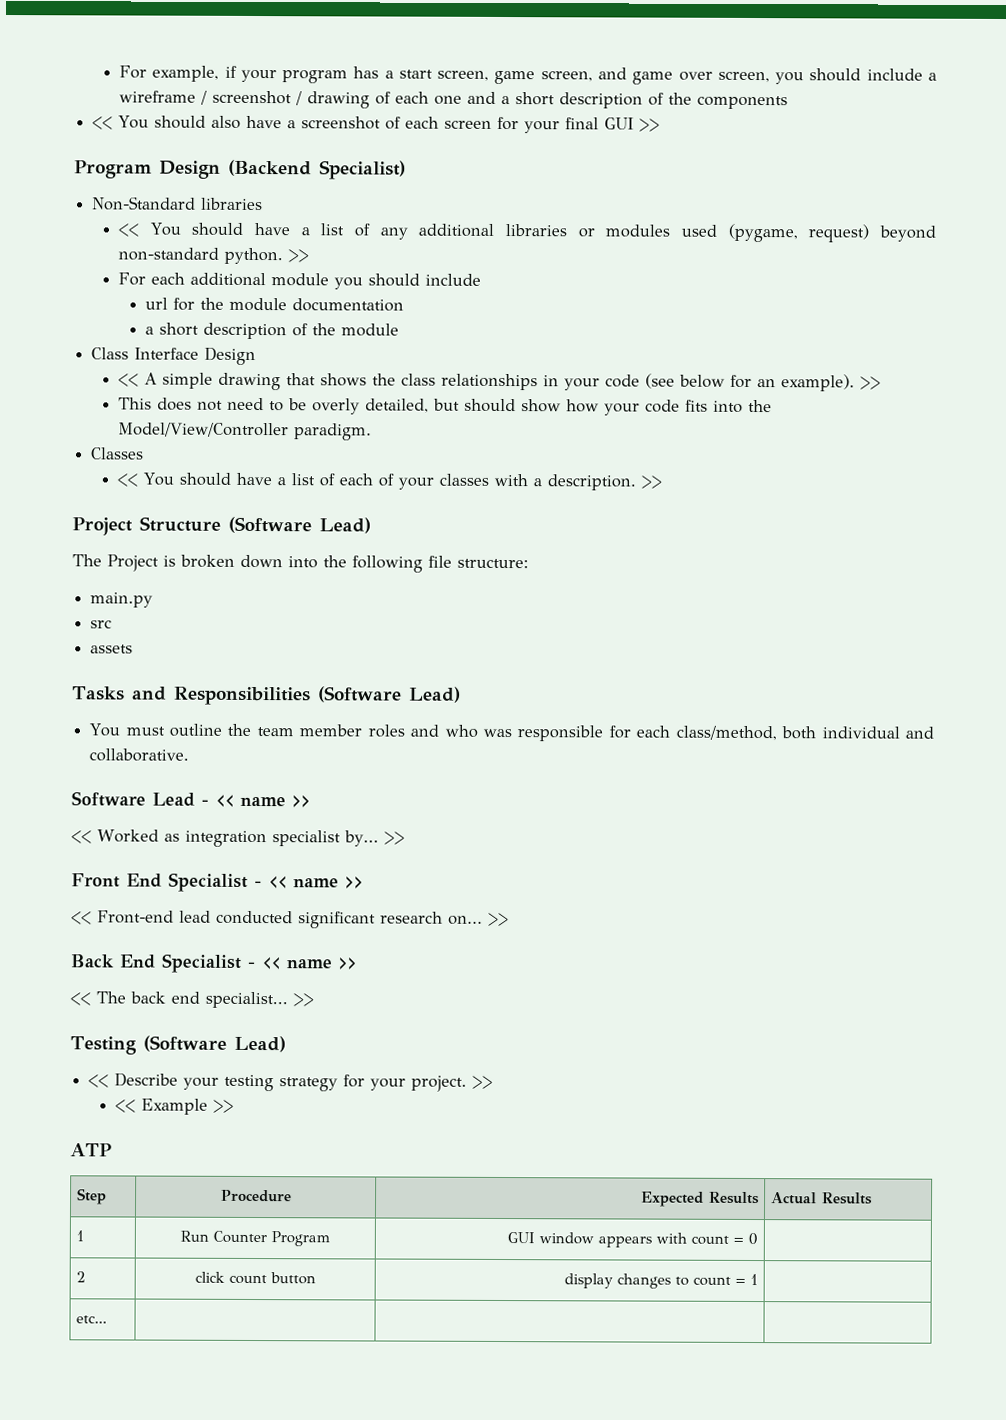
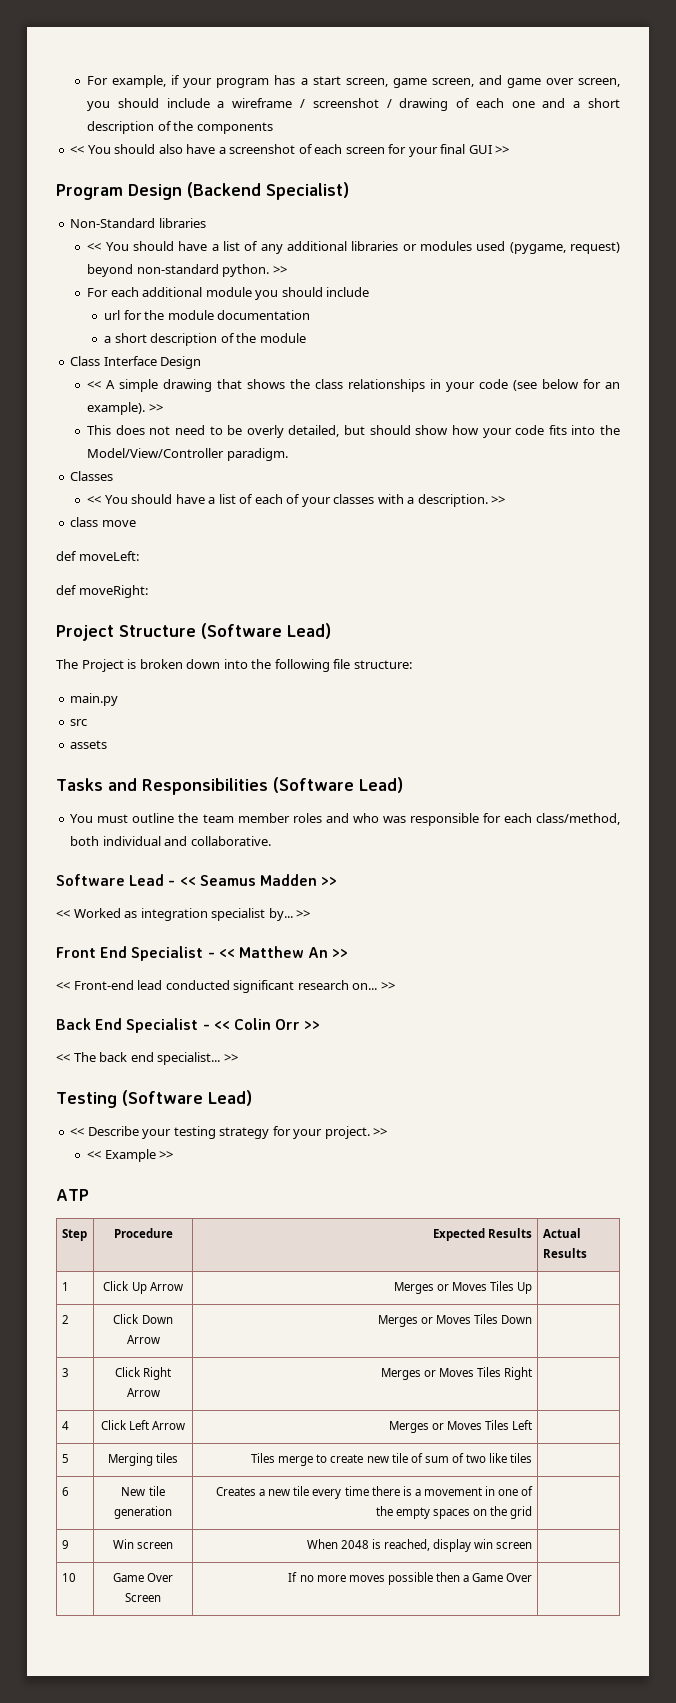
(662, 482) none -> [70,517,136,527] [56,551,139,561] [56,585,148,598] // class move // def moveLeft: // def moveRight:
[240,796,286,807] name -> [199,874,317,886] Seamus Madden
[293,878,339,888] name -> [238,946,329,958] Matthew An
[286,959,332,969] name -> [233,1018,301,1030] Colin Orr
[180,1230,330,1247] [507,1232,759,1248] [75,1271,86,1283] [194,1271,316,1285] [564,1273,759,1289] [75,1315,107,1324] Run Counter Program | GUI window appears with count = 0 | // 2 | click count button | display changes to count = 1 | // etc... | | -> [103,1281,183,1294] [393,1281,533,1294] [61,1315,69,1324] [113,1314,173,1324] [126,1335,160,1344] [377,1314,533,1327] [61,1368,69,1377] [114,1367,172,1380] [126,1388,160,1397] [380,1367,533,1380] [61,1421,69,1430] [100,1420,186,1430] [388,1420,533,1433] [61,1454,69,1463] [107,1453,179,1466] [251,1453,533,1466] [61,1487,69,1496] [121,1486,165,1496] [114,1506,172,1519] [216,1486,534,1499] [375,1506,533,1519] [61,1540,69,1549] [112,1539,174,1549] [306,1539,533,1552] [61,1573,76,1582] [112,1573,174,1582] [125,1593,161,1602] [288,1572,533,1585] Click Up Arrow | Merges or Moves Tiles Up | // 2 | Click Down Arrow | Merges or Moves Tiles Down | // 3 | Click Right Arrow | Merges or Moves Tiles Right | // 4 | Click Left Arrow | Merges or Moves Tiles Left | // 5 | Merging tiles | Tiles merge to create new tile of sum of two like tiles | // 6 | New tile generation | Creates a new tile every time there is a movement in one of the empty spaces on the grid | // 9 | Win screen | When 2048 is reached, display win screen | // 10 | Game Over Screen | If no more moves possible then a Game Over

